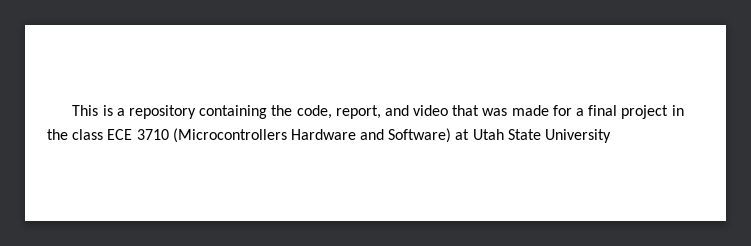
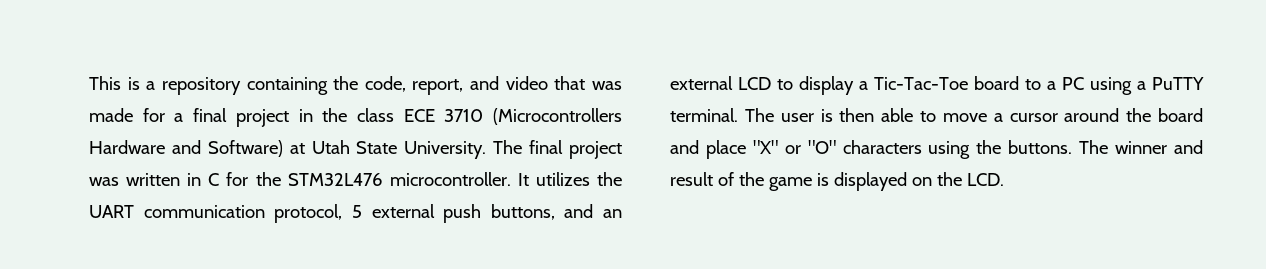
[545,129,612,143] University -> [404,140,622,159] [89,172,622,186] [89,204,622,223] [670,76,1205,95] [670,108,1203,122] [670,140,1203,159] [670,172,1004,191] University. The final project was written in C for the STM32L476 microcontroller. It utilizes the UART communication protocol, 5 external push buttons, and an external LCD to display a Tic-Tac-Toe board to a PC using a PuTTY terminal. The user is then able to move a cursor around the board and place "X" or "O" characters using the buttons. The winner and result of the game is displayed on the LCD.

